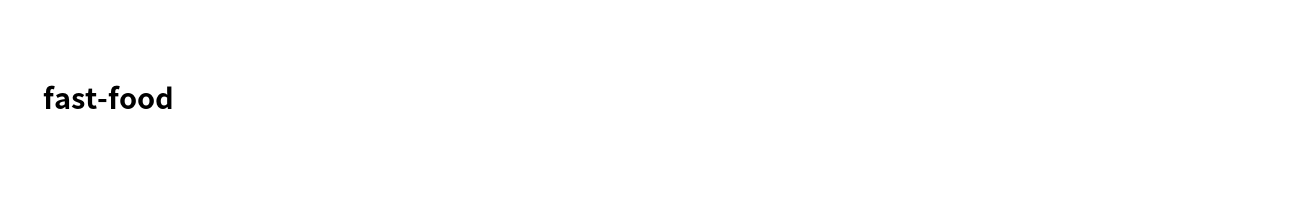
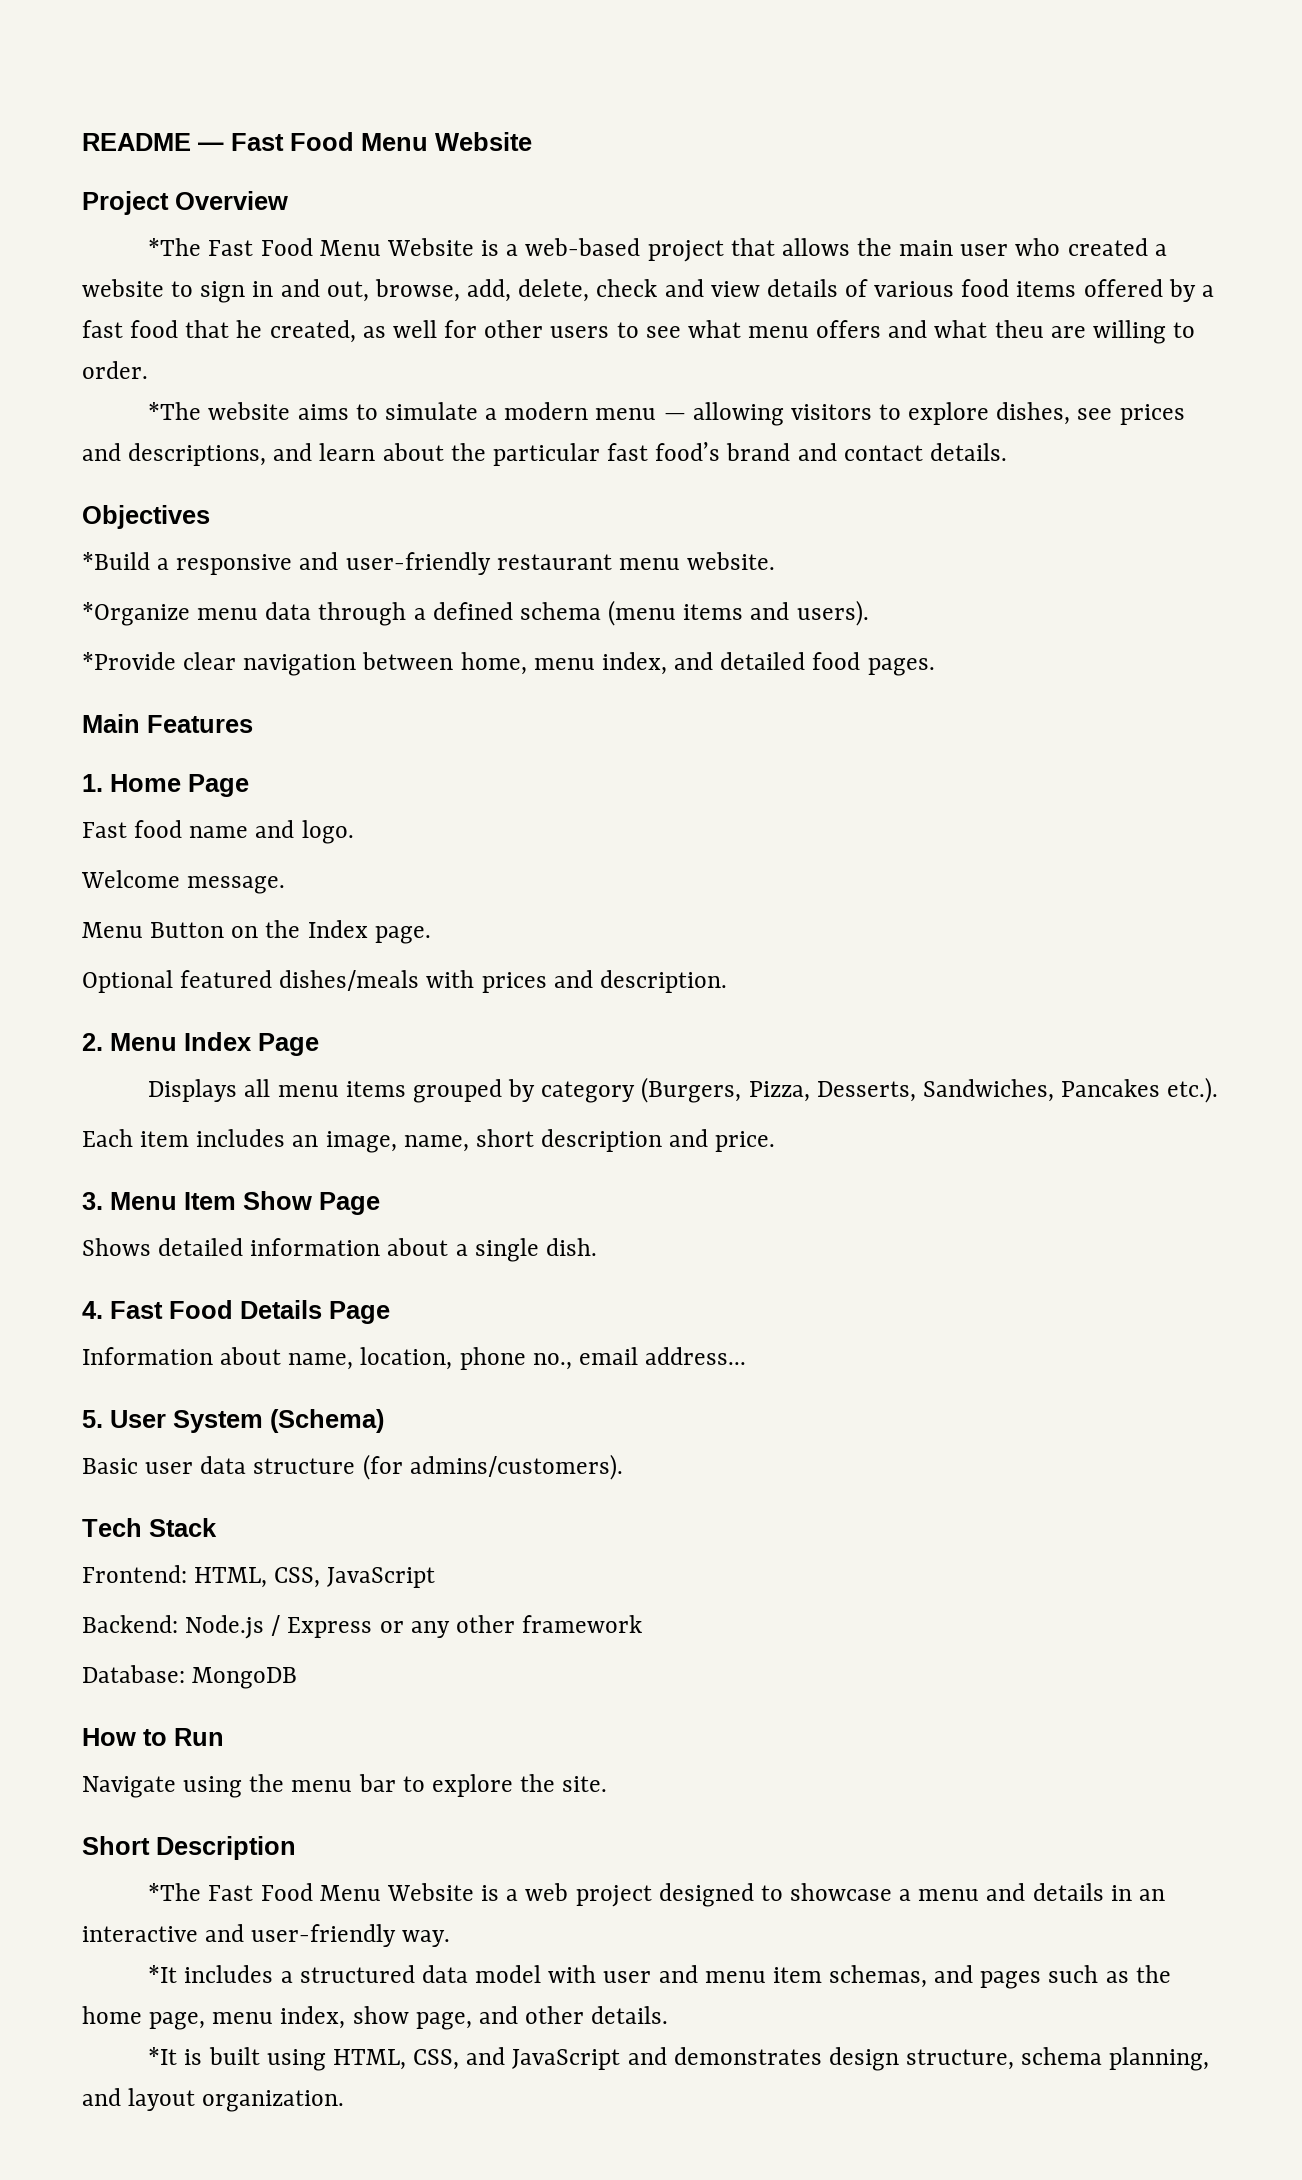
[43,85,174,109] fast-food -> [82,132,532,151] [82,191,288,215] [148,238,1167,262] [82,279,1214,303] [82,320,1196,344] [82,361,148,379] [148,402,1185,426] [82,442,1007,466] [82,505,210,529] [82,552,776,575] [82,600,869,626] [82,652,935,676] [82,714,253,733] [82,774,249,797] [82,820,354,844] [81,870,286,894] [82,920,431,944] [82,970,727,993] [82,1032,319,1056] [148,1077,1219,1103] [82,1129,776,1153] [82,1191,380,1215] [82,1238,597,1262] [82,1300,390,1324] [82,1347,747,1370] [82,1409,384,1433] [82,1454,623,1480] [82,1518,217,1537] [82,1565,436,1588] [82,1615,643,1639] [82,1665,298,1689] [82,1728,224,1746] [82,1774,608,1798] [82,1836,296,1860] [148,1883,1165,1907] [82,1924,451,1947] [148,1965,1171,1989] [82,2006,669,2030] [148,2047,1210,2071] [82,2088,345,2112] README — Fast Food Menu Website // Project Overview // *The Fast Food Menu Website is a web-based project that allows the main user who created a website to sign in and out, browse, add, delete, check and view details of various food items offered by a fast food that he created, as well for other users to see what menu offers and what theu are willing to order. // *The website aims to simulate a modern menu — allowing visitors to explore dishes, see prices and descriptions, and learn about the particular fast food’s brand and contact details. // Objectives // *Build a responsive and user-friendly restaurant menu website. // *Organize menu data through a defined schema (menu items and users). // *Provide clear navigation between home, menu index, and detailed food pages. // Main Features // 1. Home Page // Fast food name and logo. // Welcome message. // Menu Button on the Index page. // Optional featured dishes/meals with prices and description. // 2. Menu Index Page // Displays all menu items grouped by category (Burgers, Pizza, Desserts, Sandwiches, Pancakes etc.). // Each item includes an image, name, short description and price. // 3. Menu Item Show Page // Shows detailed information about a single dish. // 4. Fast Food Details Page // Information about name, location, phone no., email address... // 5. User System (Schema) // Basic user data structure (for admins/customers). // Tech Stack // Frontend: HTML, CSS, JavaScript // Backend: Node.js / Express or any other framework // Database: MongoDB // How to Run // Navigate using the menu bar to explore the site. // Short Description // *The Fast Food Menu Website is a web project designed to showcase a menu and details in an interactive and user-friendly way. // *It includes a structured data model with user and menu item schemas, and pages such as the home page, menu index, show page, and other details. // *It is built using HTML, CSS, and JavaScript and demonstrates design structure, schema planning, and layout organization.

